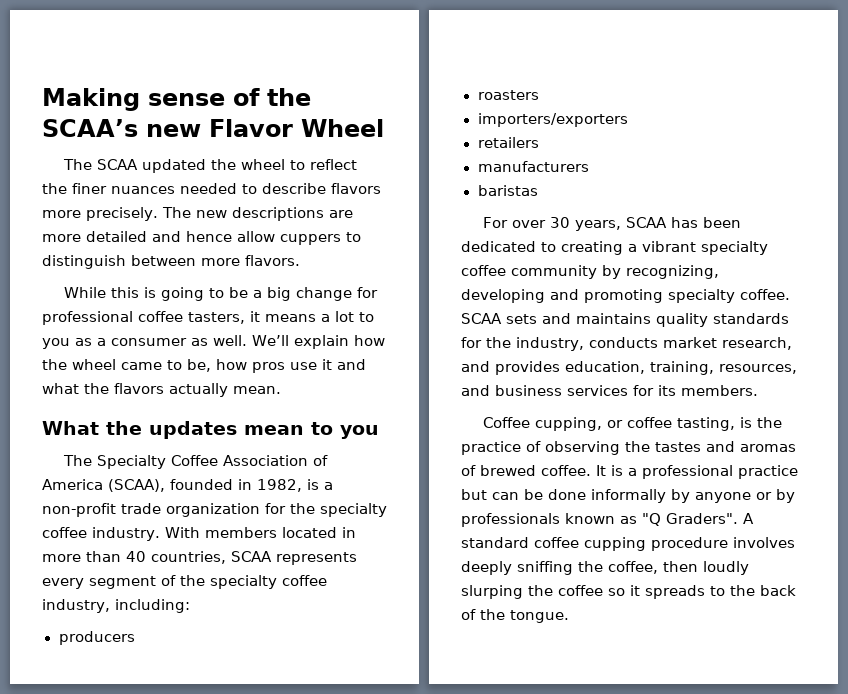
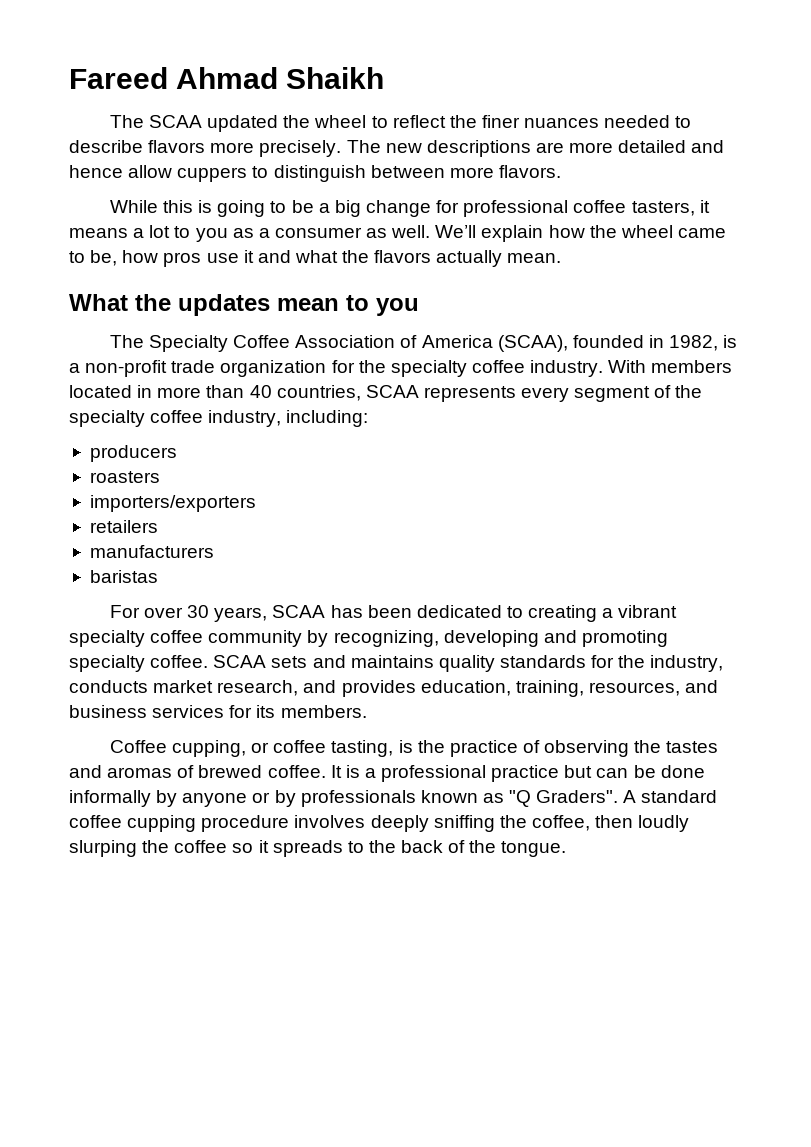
[42,88,311,111] [42,119,384,137] Making sense of the SCAA’s new Flavor Wheel -> [69,67,385,89] Fareed Ahmad Shaikh

